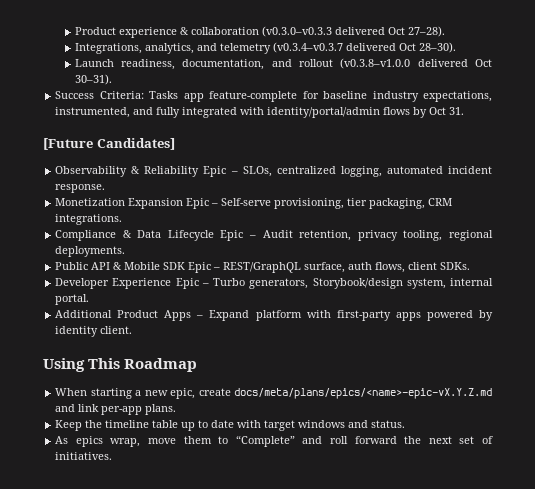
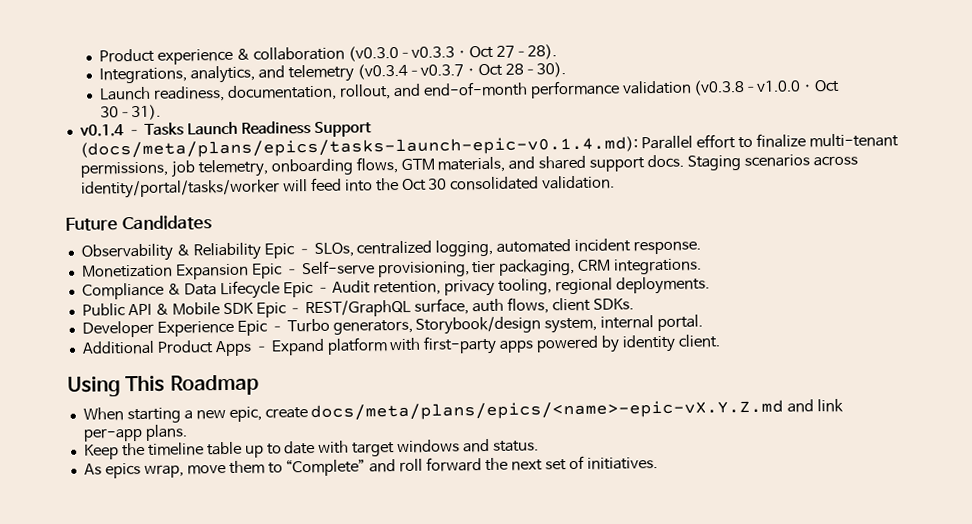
[334,27,385,35] delivered -> [457,50,466,58] ·
[345,43,396,51] delivered -> [466,68,475,76] ·
[271,58,493,69] [74,74,112,85] [55,91,493,102] [55,107,465,118] [43,138,175,150] and rollout (v0.3.8–v1.0.0 delivered Oct 30–31). // Success Criteria: Tasks app feature-complete for baseline industry expectations, instrumented, and fully integrated with identity/portal/admin flows by Oct 31. // [Future Candidates] -> [338,79,841,100] [100,104,162,121] [78,121,372,137] [79,133,899,159] [79,154,858,178] [80,175,616,199] [65,215,212,231] rollout, and end-of-month performance validation (v0.3.8–v1.0.0 · Oct 30–31). // v0.1.4 – Tasks Launch Readiness Support (docs/meta/plans/epics/tasks-launch-epic-v0.1.4.md): Parallel effort to finalize multi-tenant permissions, job telemetry, onboarding flows, GTM materials, and shared support docs. Staging scenarios across identity/portal/tasks/worker will feed into the Oct 30 consolidated validation. // Future Candidates

